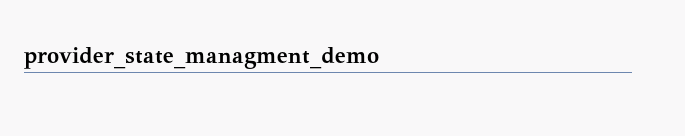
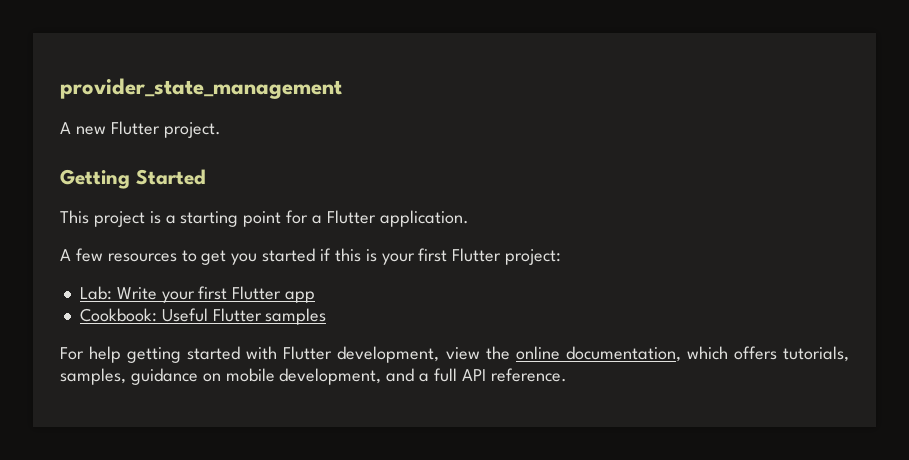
[24,47,379,69] provider_state_managment_demo -> [60,78,342,99] [60,121,221,138] [60,169,206,189] [60,210,469,227] [60,248,562,265] [79,286,316,303] [79,308,327,325] [60,346,850,363] [60,368,567,385] provider_state_management // A new Flutter project. // Getting Started // This project is a starting point for a Flutter application. // A few resources to get you started if this is your first Flutter project: // Lab: Write your first Flutter app // Cookbook: Useful Flutter samples // For help getting started with Flutter development, view the online documentation, which offers tutorials, samples, guidance on mobile development, and a full API reference.

